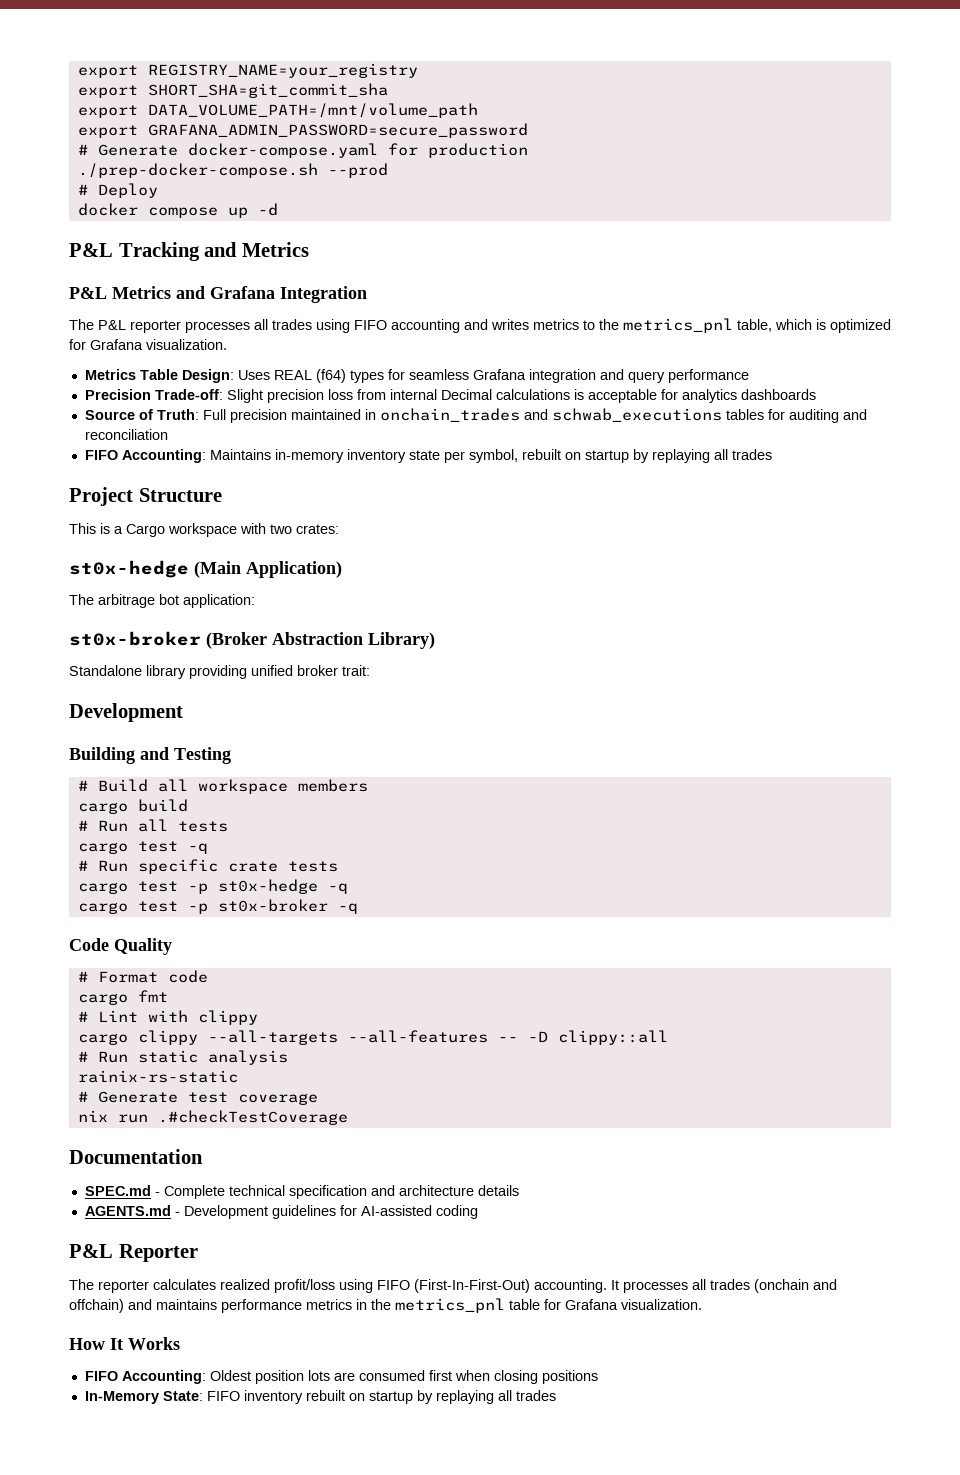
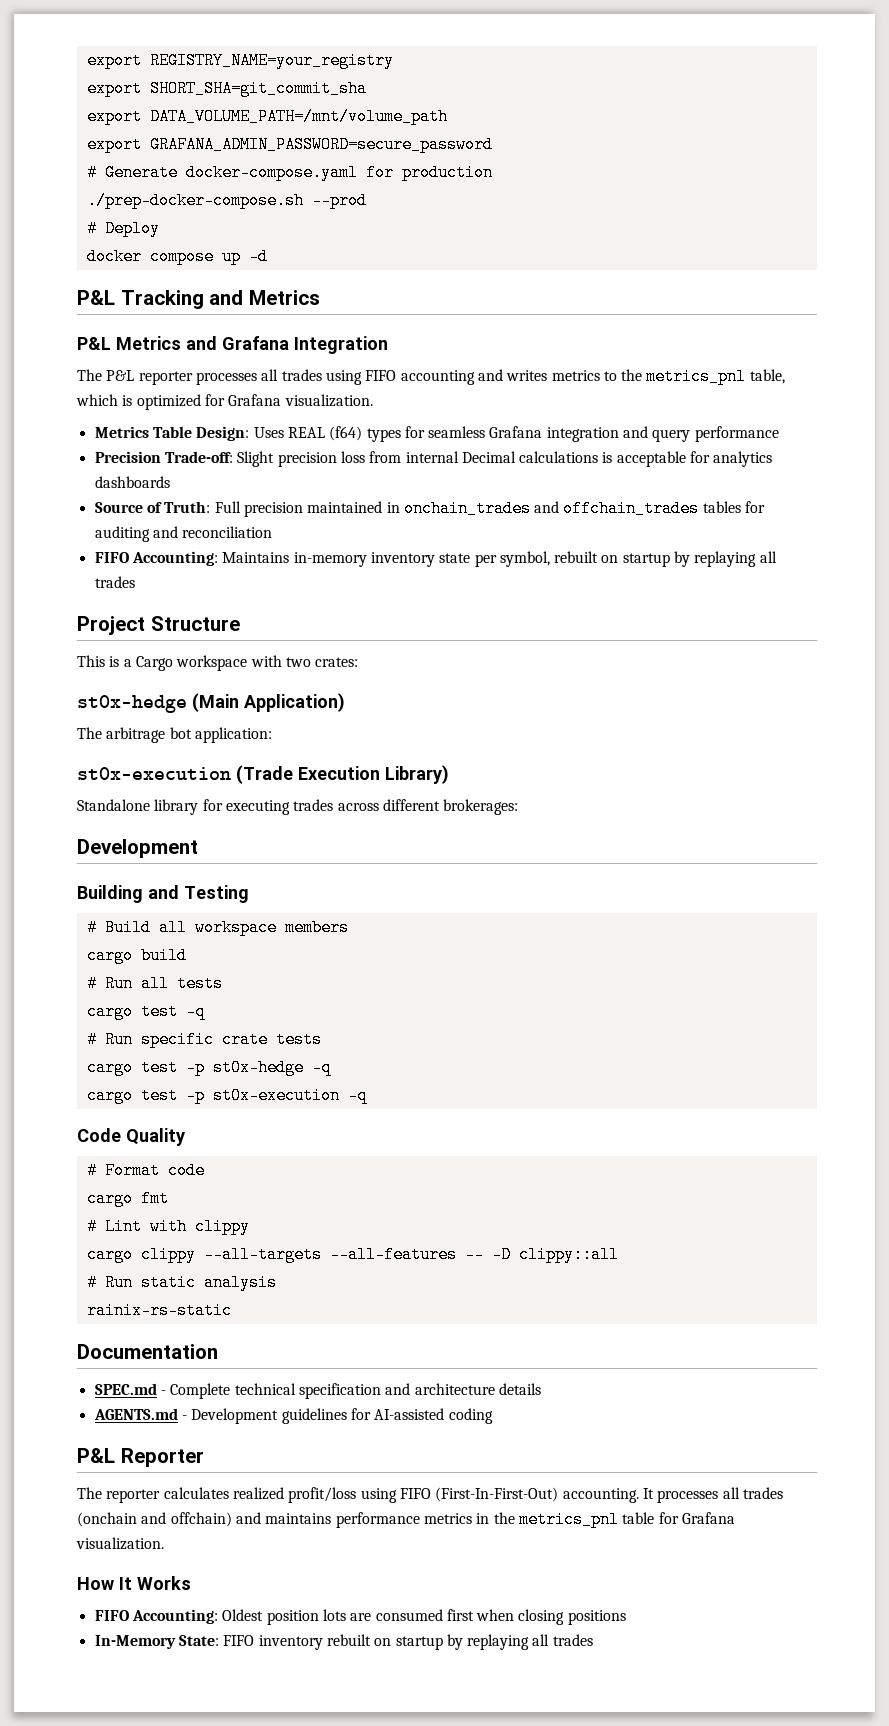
[551,408,722,422] schwab_executions -> [563,500,700,517] offchain_trades
[69,631,363,649] st0x-broker (Broker Abstraction -> [77,765,380,784] st0x-execution (Trade Execution
[189,665,370,679] providing unified broker trait: -> [202,799,519,815] for executing trades across different brokerages:
[217,899,328,912] st0x-broker -> [212,1087,340,1104] st0x-execution
[77,1091,318,1105] [77,1110,348,1125] // # Generate test coverage // nix run .#checkTestCoverage -> (232, 1310) none

